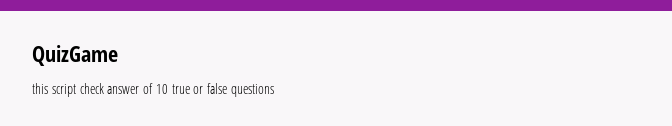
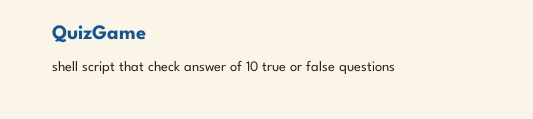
[32,83,76,97] this script -> [52,61,144,75] shell script that

